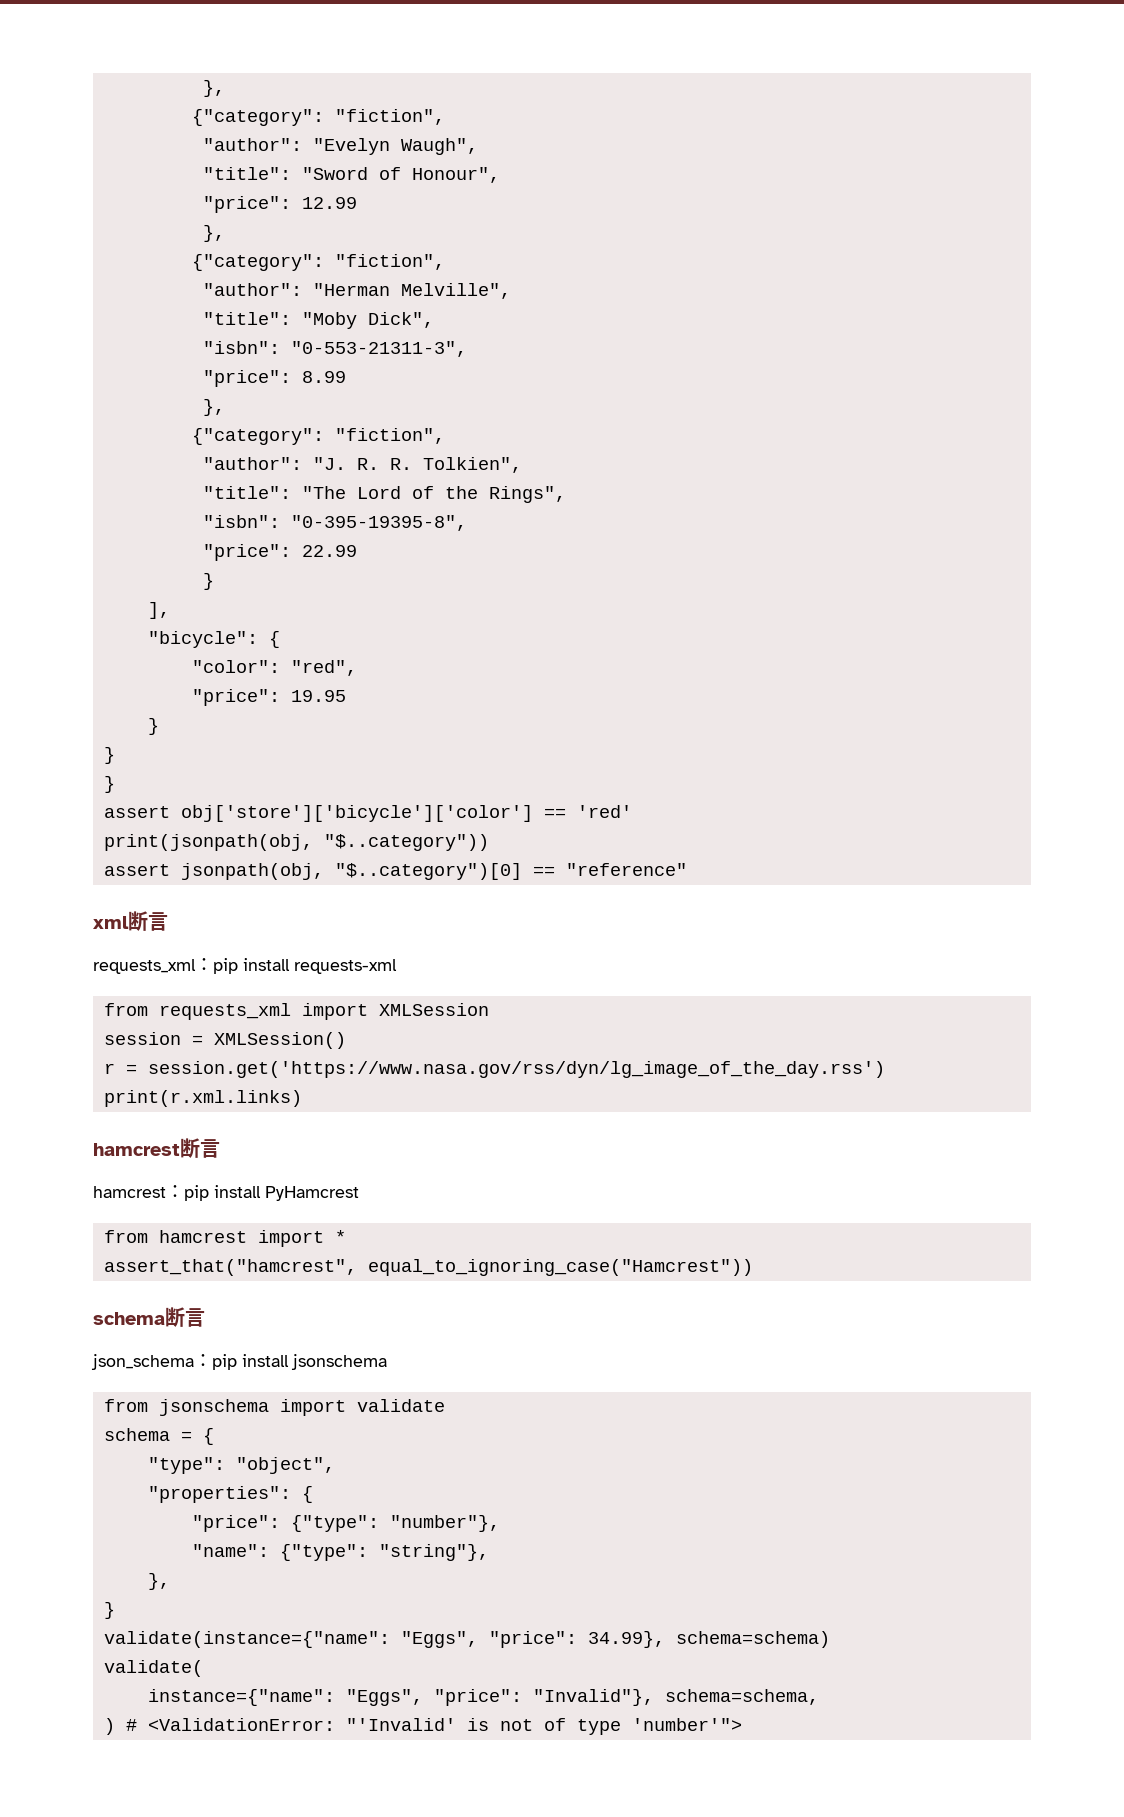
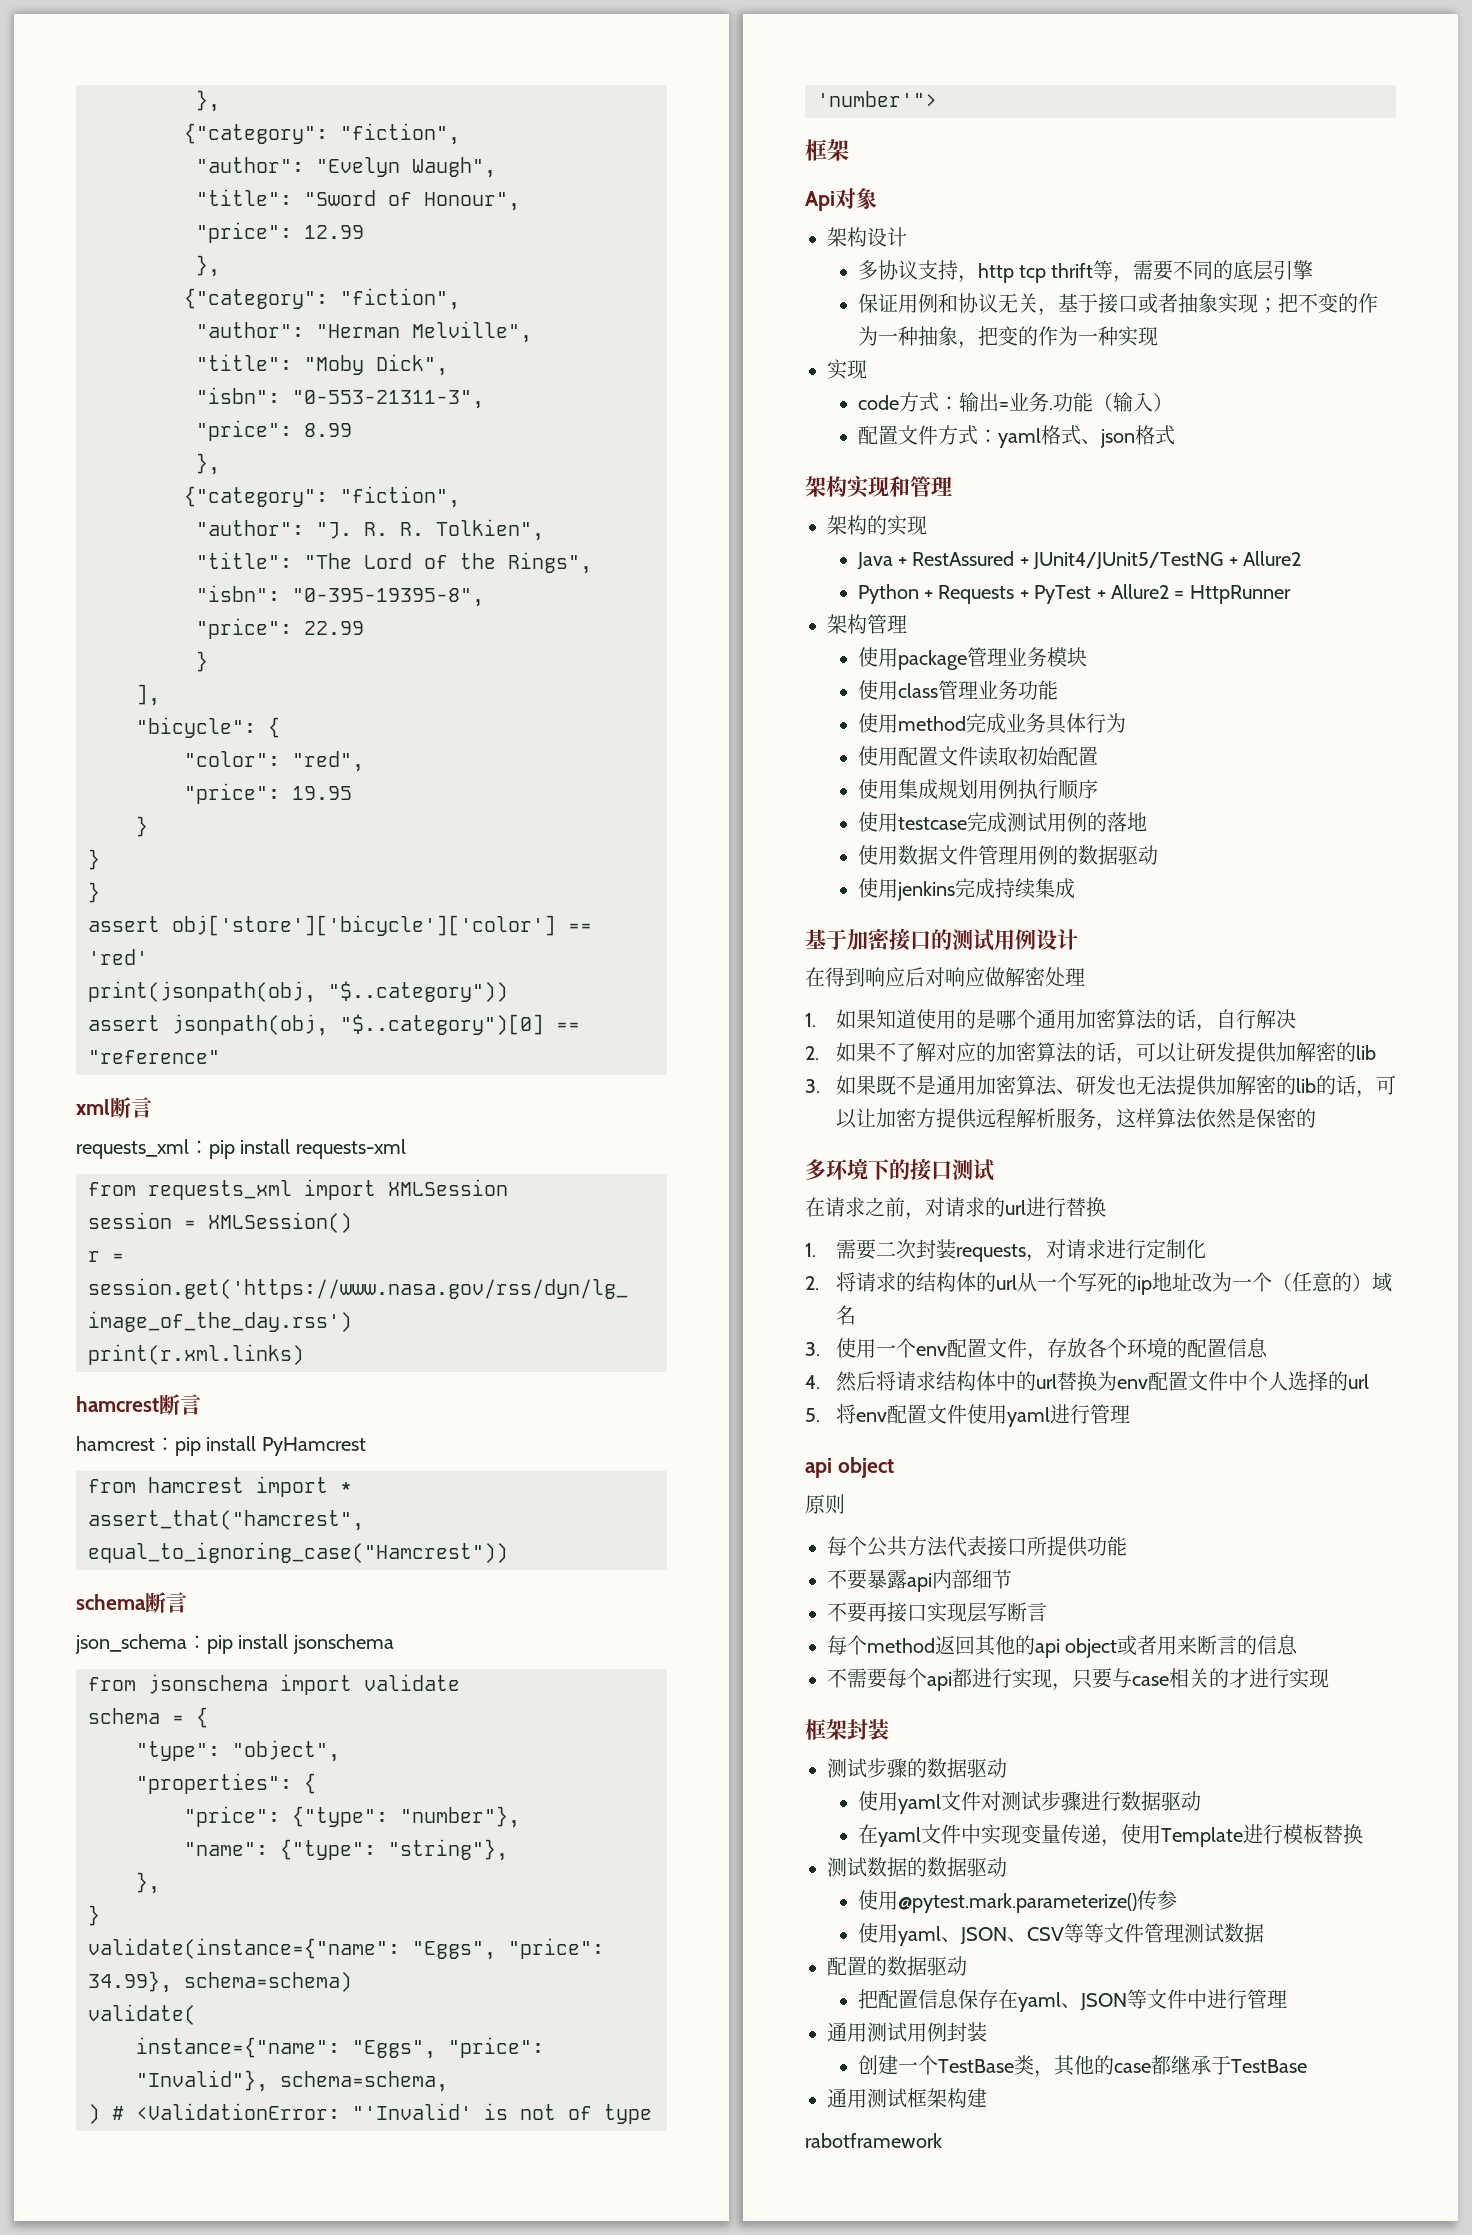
(742, 1724) none -> [805,139,849,161] [805,188,877,211] [827,227,907,247] [857,260,1314,283] [857,293,1378,316] [857,326,1158,349] [827,359,867,380] [857,392,1173,412] [857,425,1175,448] [805,476,952,498] [827,515,927,536] [856,551,1302,570] [857,584,1291,604] [827,614,907,634] [857,647,1087,670] [857,680,1058,700] [857,713,1126,734] [857,746,1098,767] [857,779,1098,800] [857,812,1147,833] [857,845,1158,865] [857,878,1075,901] [805,928,1078,951] [805,967,1085,987] [805,1009,1296,1032] [805,1042,1376,1065] [805,1075,1396,1098] [835,1108,1316,1131] [805,1158,994,1181] [805,1197,1106,1220] [805,1239,1206,1262] [805,1272,1392,1295] [835,1305,856,1325] [805,1338,1268,1361] [805,1371,1369,1392] [805,1404,1130,1427] [805,1457,894,1478] [805,1494,845,1514] [827,1536,1127,1557] [827,1569,1012,1592] [827,1602,1047,1623] [827,1635,1299,1658] [827,1668,1329,1691] [805,1719,889,1740] [827,1758,1007,1778] [857,1791,1201,1814] [857,1824,1363,1847] [827,1857,1007,1877] [857,1890,1177,1913] [857,1923,1264,1946] [827,1956,967,1976] [857,1989,1287,2012] [827,2022,987,2042] [857,2055,1307,2078] [827,2088,987,2108] [805,2133,942,2148] // 框架 // Api对象 // 架构设计 // 多协议支持，http tcp thrift等，需要不同的底层引擎 // 保证用例和协议无关，基于接口或者抽象实现；把不变的作为一种抽象，把变的作为一种实现 // 实现 // code方式：输出=业务.功能（输入） // 配置文件方式：yaml格式、json格式 // 架构实现和管理 // 架构的实现 // Java + RestAssured + JUnit4/JUnit5/TestNG + Allure2 // Python + Requests + PyTest + Allure2 = HttpRunner // 架构管理 // 使用package管理业务模块 // 使用class管理业务功能 // 使用method完成业务具体行为 // 使用配置文件读取初始配置 // 使用集成规划用例执行顺序 // 使用testcase完成测试用例的落地 // 使用数据文件管理用例的数据驱动 // 使用jenkins完成持续集成 // 基于加密接口的测试用例设计 // 在得到响应后对响应做解密处理 // 1.如果知道使用的是哪个通用加密算法的话，自行解决 // 2.如果不了解对应的加密算法的话，可以让研发提供加解密的lib // 3.如果既不是通用加密算法、研发也无法提供加解密的lib的话，可以让加密方提供远程解析服务，这样算法依然是保密的 // 多环境下的接口测试 // 在请求之前，对请求的url进行替换 // 1.需要二次封装requests，对请求进行定制化 // 2.将请求的结构体的url从一个写死的ip地址改为一个（任意的）域名 // 3.使用一个env配置文件，存放各个环境的配置信息 // 4.然后将请求结构体中的url替换为env配置文件中个人选择的url // 5.将env配置文件使用yaml进行管理 // api object // 原则 // 每个公共方法代表接口所提供功能 // 不要暴露api内部细节 // 不要再接口实现层写断言 // 每个method返回其他的api object或者用来断言的信息 // 不需要每个api都进行实现，只要与case相关的才进行实现 // 框架封装 // 测试步骤的数据驱动 // 使用yaml文件对测试步骤进行数据驱动 // 在yaml文件中实现变量传递，使用Template进行模板替换 // 测试数据的数据驱动 // 使用@pytest.mark.parameterize()传参 // 使用yaml、JSON、CSV等等文件管理测试数据 // 配置的数据驱动 // 把配置信息保存在yaml、JSON等文件中进行管理 // 通用测试用例封装 // 创建一个TestBase类，其他的case都继承于TestBase // 通用测试框架构建 // rabotframework

